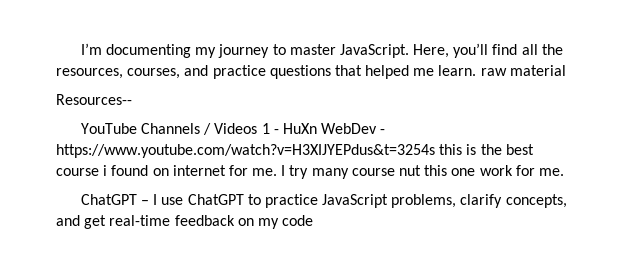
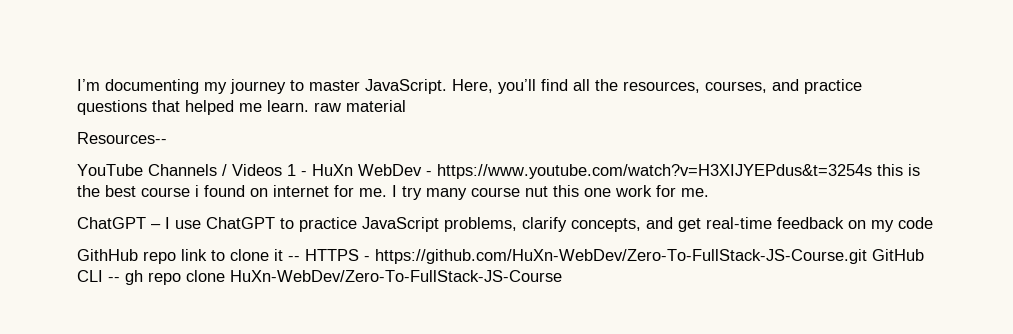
(314, 220) none -> [77,249,924,264] [77,270,562,285] // GithHub repo link to clone it -- HTTPS - https://github.com/HuXn-WebDev/Zero-To-FullStack-JS-Course.git GitHub CLI -- gh repo clone HuXn-WebDev/Zero-To-FullStack-JS-Course

